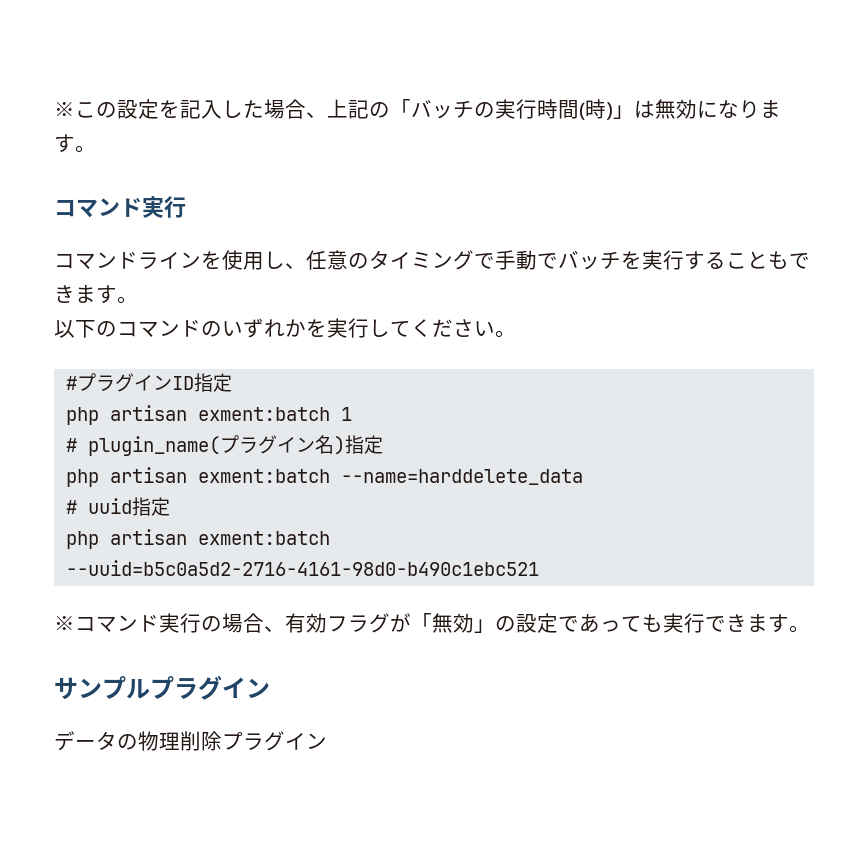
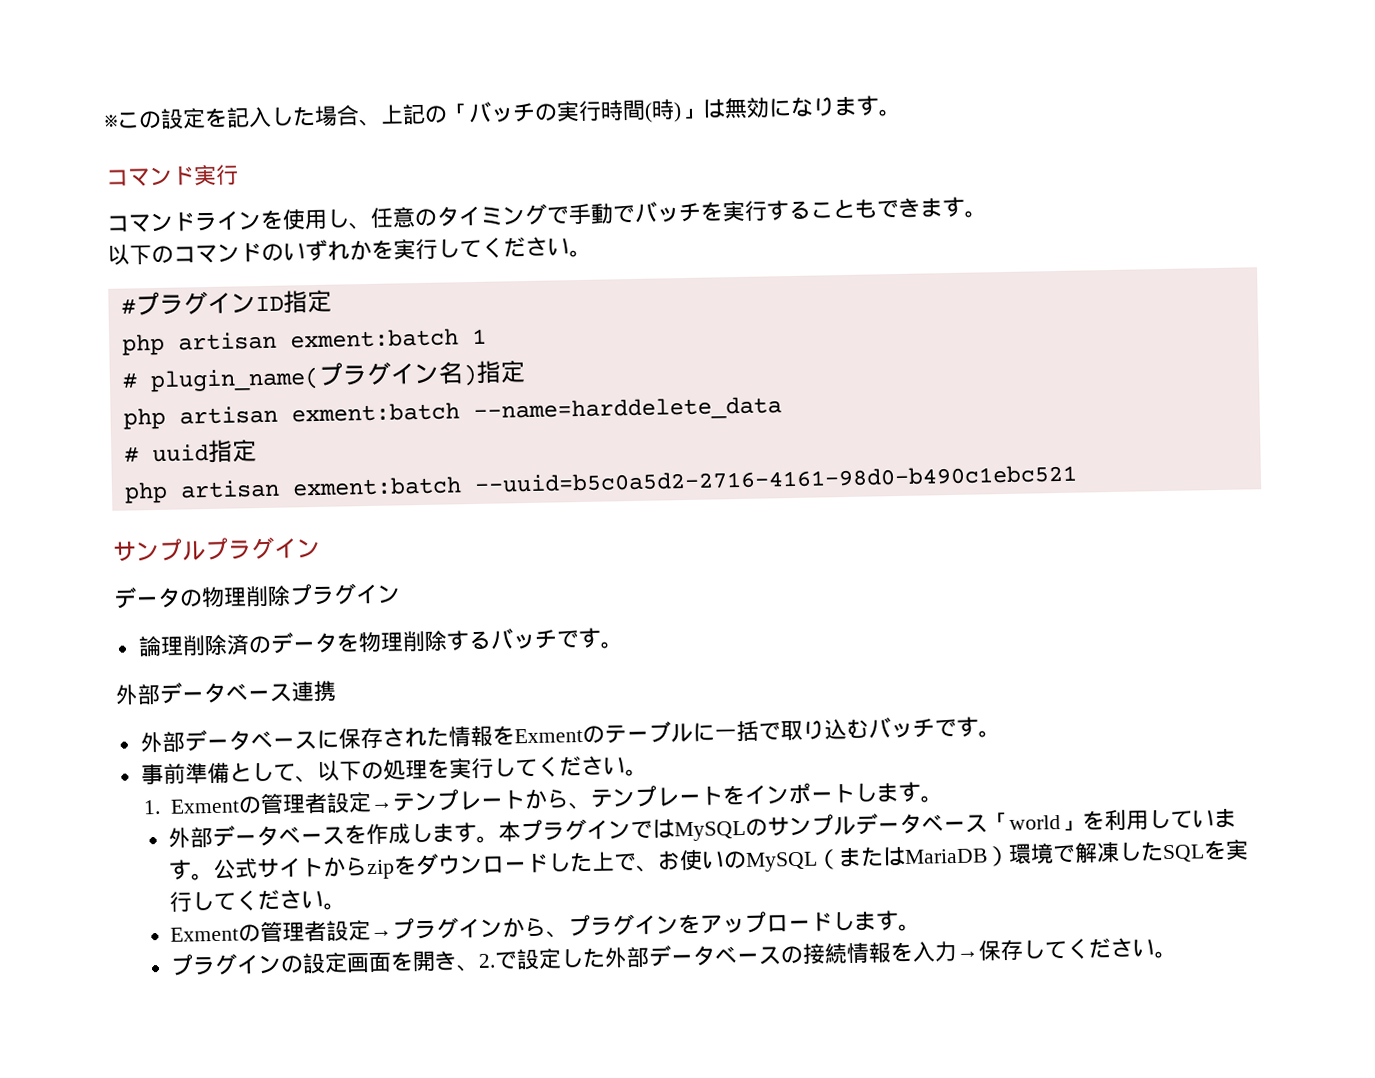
[54,613,810,633] // ※コマンド実行の場合、有効フラグが「無効」の設定であっても実行できます。 -> (1077, 479) none
(327, 741) none -> [137,627,624,657] [115,680,337,705] [139,716,1001,753] [140,755,648,786] [143,781,945,815] [167,808,1237,848] [167,839,1249,881] [168,889,346,913] [169,910,921,943] [169,937,1177,976] // 論理削除済のデータを物理削除するバッチです。 // 外部データベース連携 // 外部データベースに保存された情報をExmentのテーブルに一括で取り込むバッチです。 // 事前準備として、以下の処理を実行してください。 // 1. Exmentの管理者設定→テンプレートから、テンプレートをインポートします。 // 外部データベースを作成します。本プラグインではMySQLのサンプルデータベース「world」を利用しています。公式サイトからzipをダウンロードした上で、お使いのMySQL（またはMariaDB）環境で解凍したSQLを実行してください。 // Exmentの管理者設定→プラグインから、プラグインをアップロードします。 // プラグインの設定画面を開き、2.で設定した外部データベースの接続情報を入力→保存してください。

